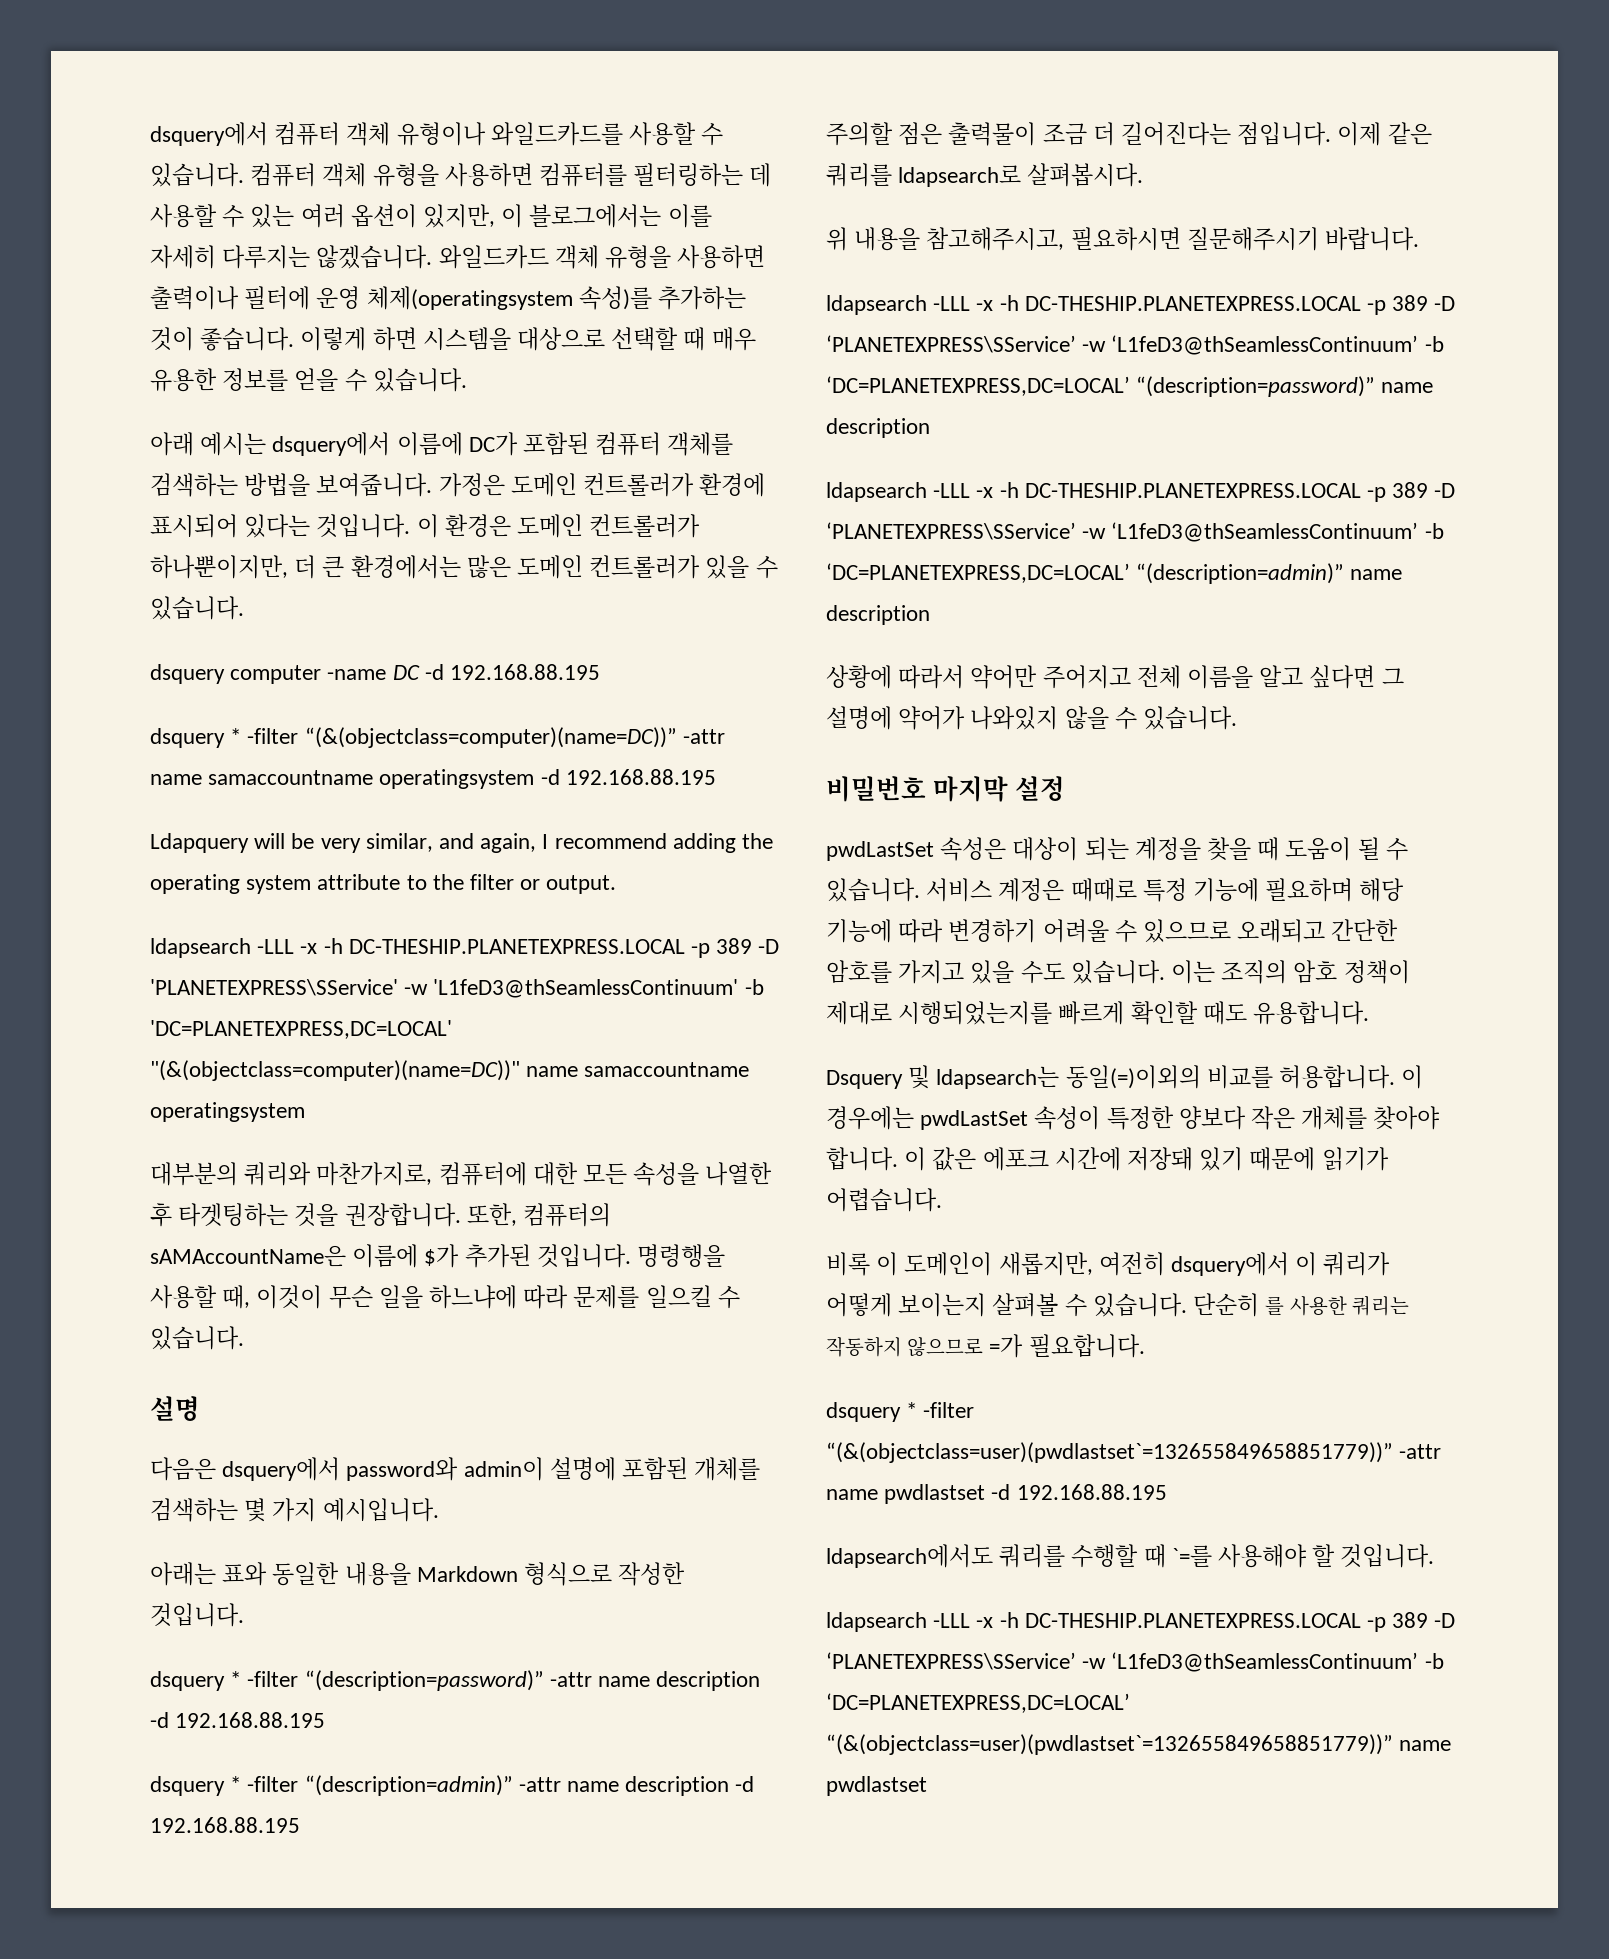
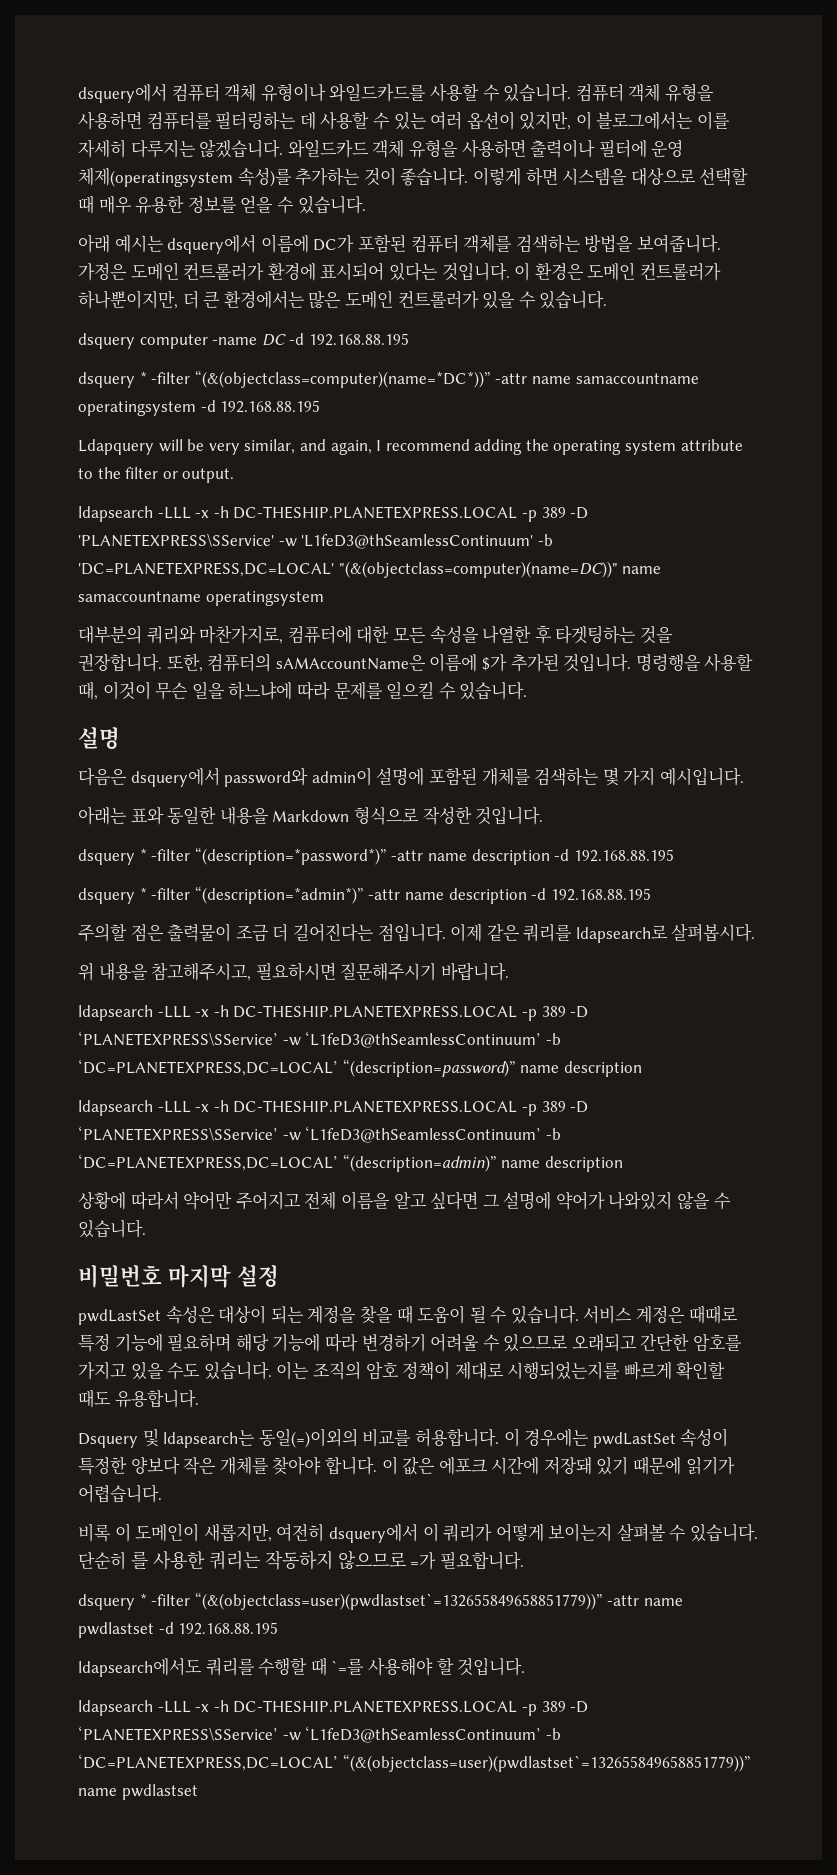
[304,727,677,748] “(&(objectclass=computer)(name=DC))” -> [194,370,491,388] “(&(objectclass=computer)(name=*DC*))”
[304,1670,544,1691] “(description=password)” -> [194,847,387,865] “(description=*password*)”
[304,1775,513,1796] “(description=admin)” -> [194,886,364,904] “(description=*admin*)”

